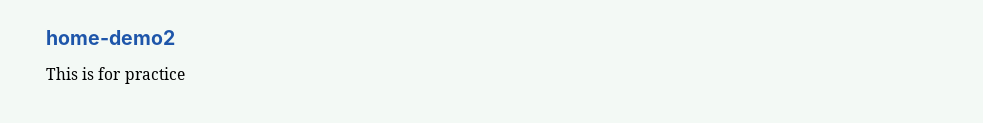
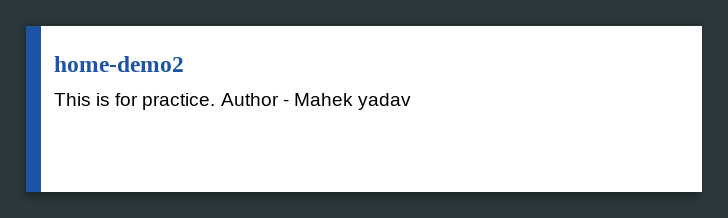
[124,67,185,84] practice -> [142,93,411,110] practice. Author - Mahek yadav

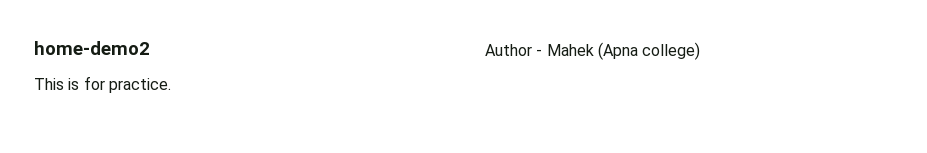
(216, 101) none -> (171, 85) //
[357,93,411,110] yadav -> [597,42,701,60] (Apna college)

